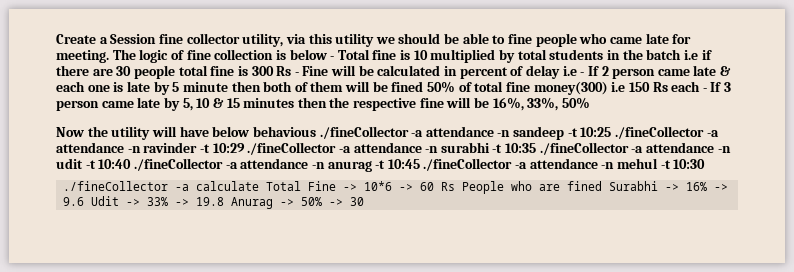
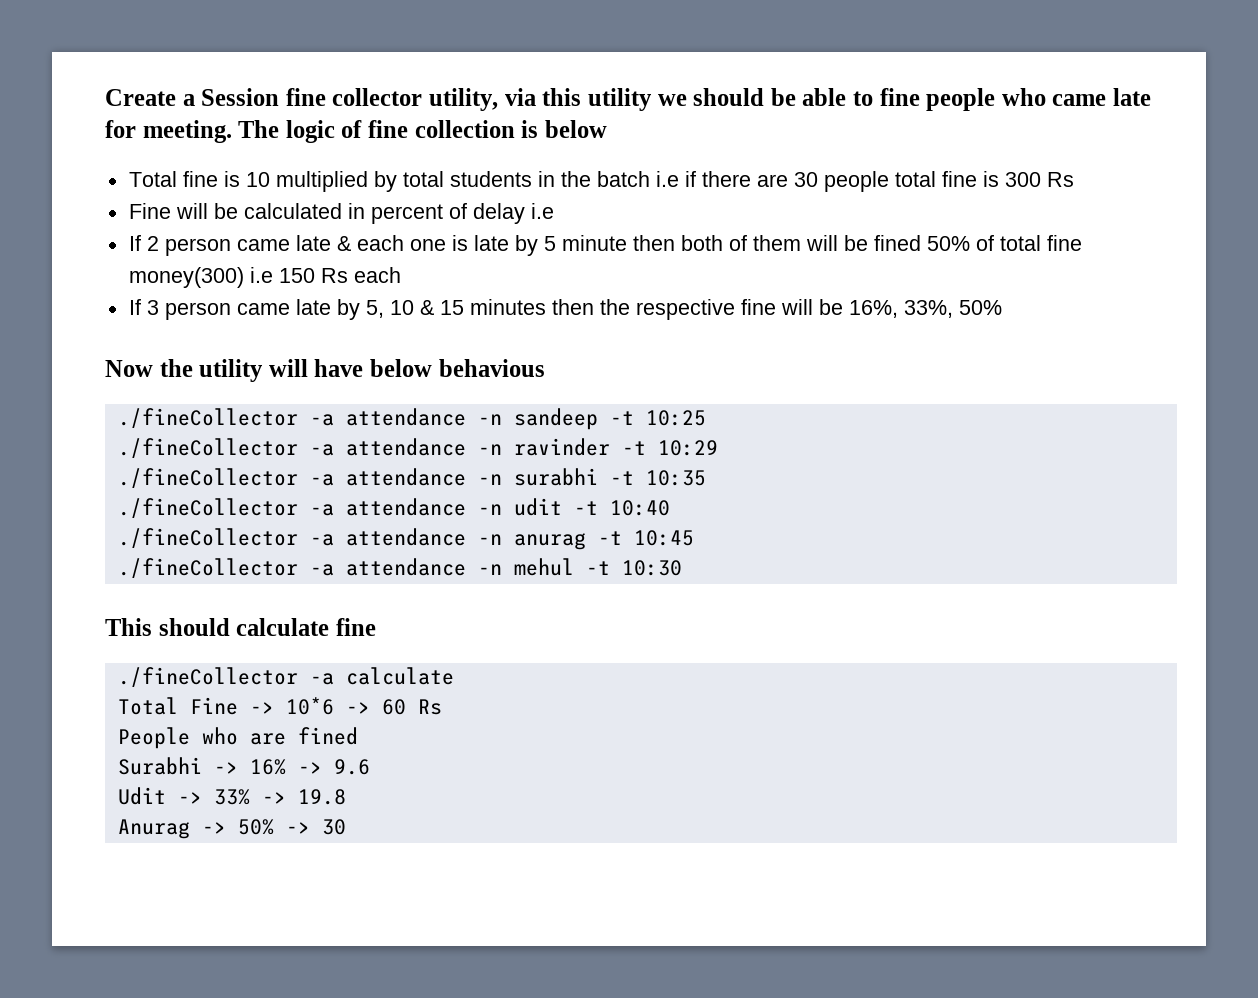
[330,56,335,60] - -> (607, 129) //
[294,72,299,76] - -> (1074, 179) //
[580,72,585,76] - -> (554, 211) //
[702,88,707,92] - -> (401, 275) //
(316, 131) none -> (545, 368) //
(612, 132) none -> (706, 418) //
(245, 148) none -> (718, 448) //
(537, 148) none -> (706, 478) //
(132, 164) none -> (670, 508) //
(420, 164) none -> (694, 538) //
(706, 164) none -> [105,618,376,636] // This should calculate fine
(260, 186) none -> (454, 676) //
(456, 186) none -> (442, 707) //
(603, 186) none -> (358, 736) //
(85, 201) none -> (370, 767) //
(225, 201) none -> (346, 797) //

